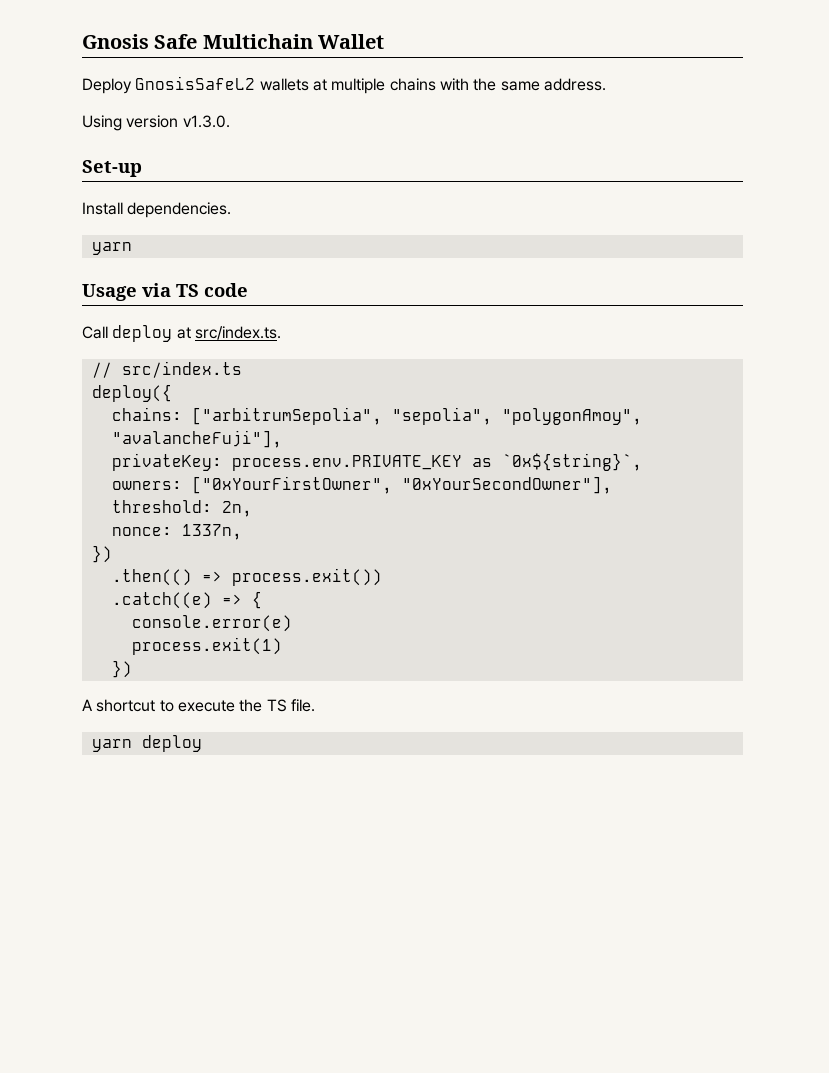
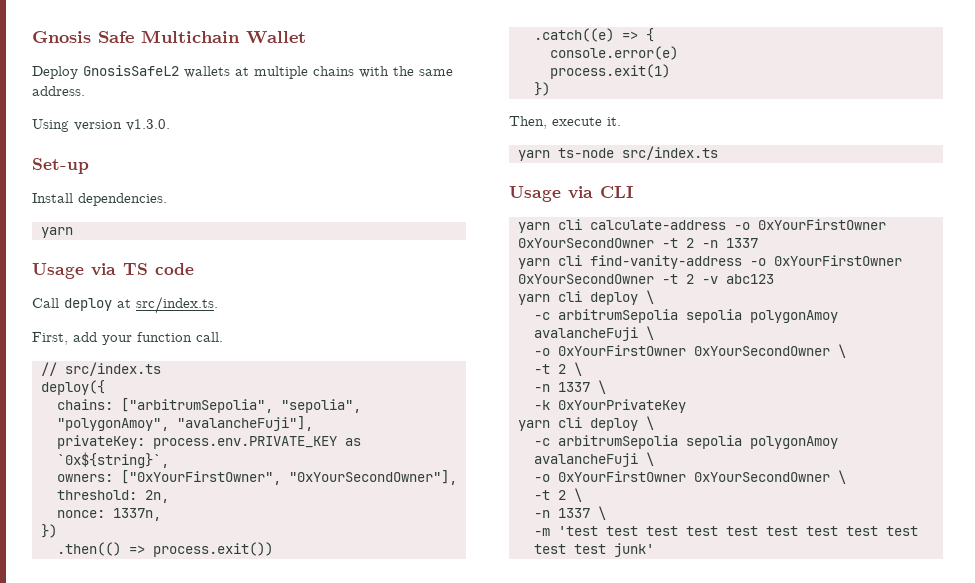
(281, 333) none -> [32,332,223,345] // First, add your function call.
[82,699,315,712] [91,735,202,752] A shortcut to execute the TS file. // yarn deploy -> [509,116,621,129] [518,146,718,161] [509,186,633,202] [518,219,886,233] [518,238,758,248] [518,255,902,269] [518,274,774,284] [518,290,654,305] [534,309,838,323] [534,326,654,341] [534,344,846,358] [534,362,582,376] [534,380,606,394] [534,399,686,413] [518,416,654,431] [534,435,838,449] [534,452,654,467] [534,470,846,484] [534,488,582,502] [534,506,606,520] [534,526,918,536] [534,543,654,557] Then, execute it. // yarn ts-node src/index.ts // Usage via CLI // yarn cli calculate-address -o 0xYourFirstOwner 0xYourSecondOwner -t 2 -n 1337 // yarn cli find-vanity-address -o 0xYourFirstOwner 0xYourSecondOwner -t 2 -v abc123 // yarn cli deploy \ // -c arbitrumSepolia sepolia polygonAmoy avalancheFuji \ // -o 0xYourFirstOwner 0xYourSecondOwner \ // -t 2 \ // -n 1337 \ // -k 0xYourPrivateKey // yarn cli deploy \ // -c arbitrumSepolia sepolia polygonAmoy avalancheFuji \ // -o 0xYourFirstOwner 0xYourSecondOwner \ // -t 2 \ // -n 1337 \ // -m 'test test test test test test test test test test test junk'

